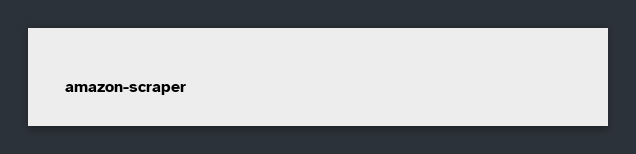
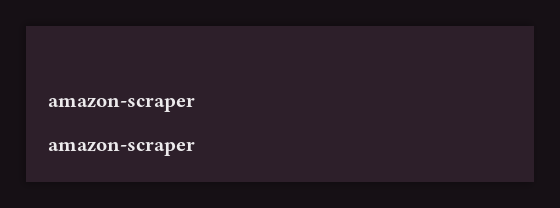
[65,84,186,95] amazon-scraper -> [48,97,195,112] [48,141,195,156] amazon-scraper // amazon-scraper

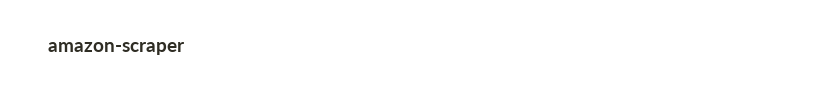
[48,97,195,112] [48,141,195,156] amazon-scraper // amazon-scraper -> [48,42,185,55] amazon-scraper

